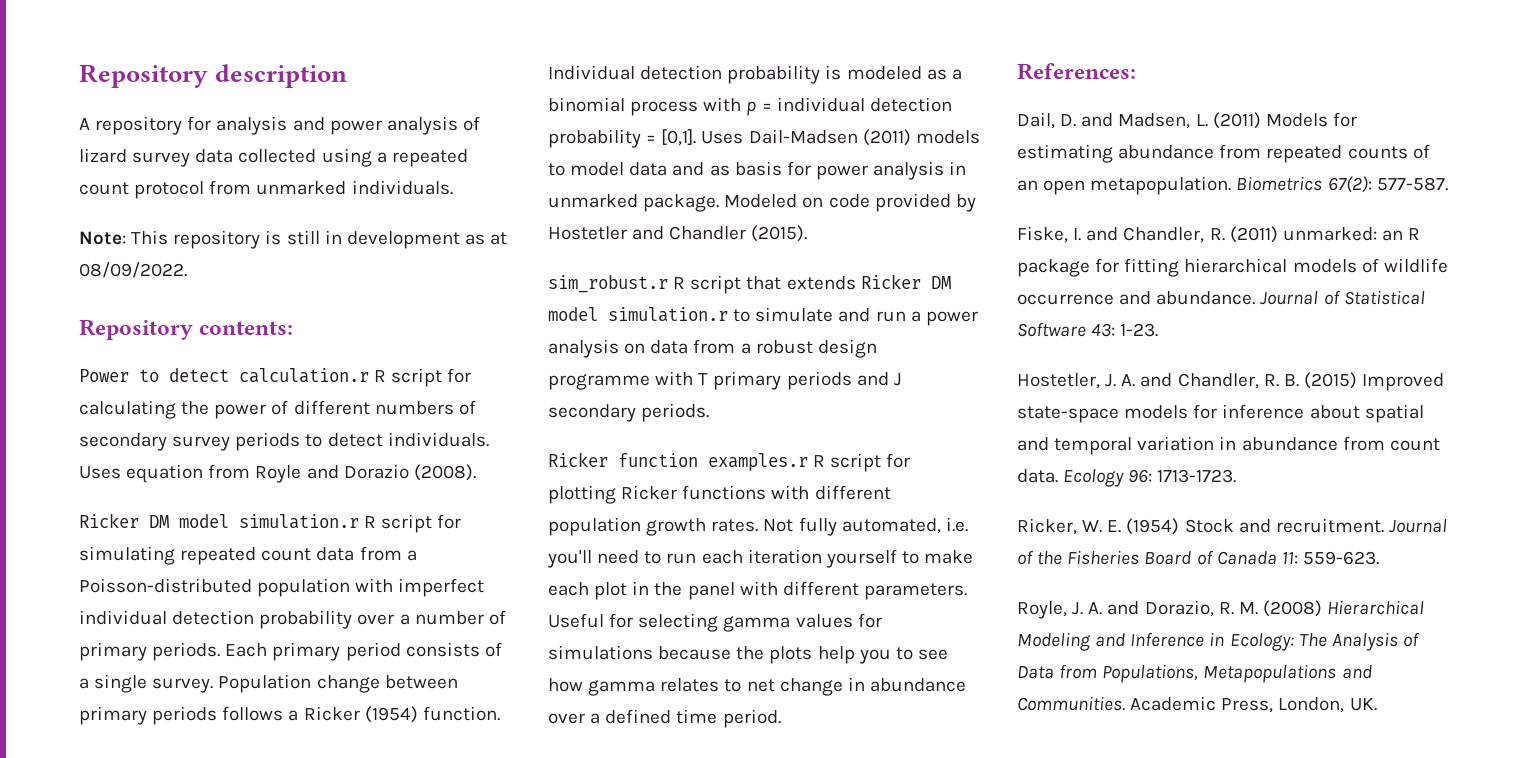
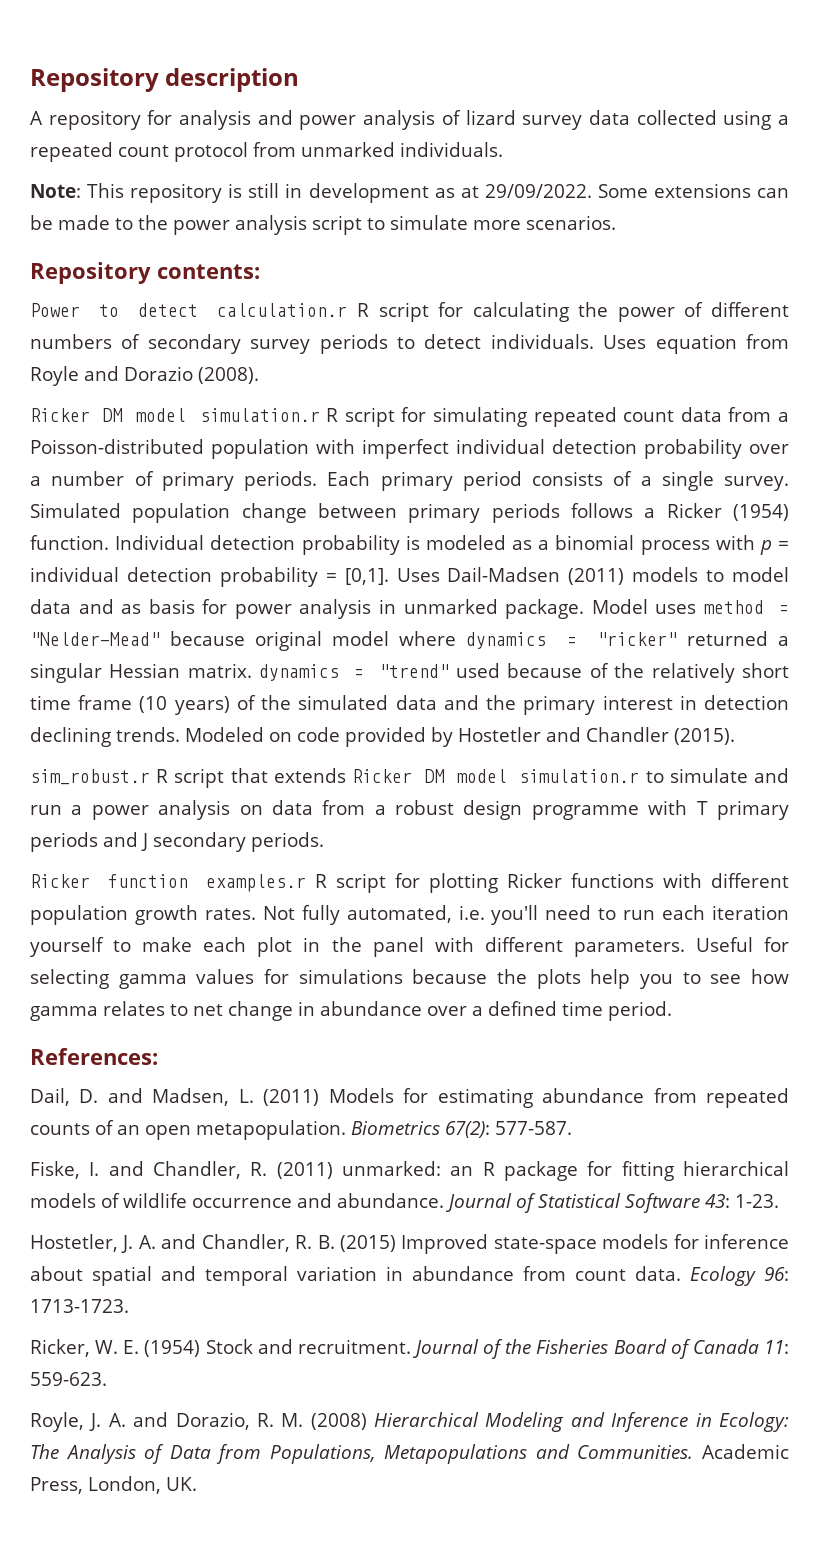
[79,262,187,278] 08/09/2022. -> [484,183,790,198] [30,215,616,235] 29/09/2022. Some extensions can be made to the power analysis script to simulate more scenarios.
[218,674,312,693] Population -> [30,503,231,523] Simulated population
(720, 203) none -> [591,599,789,614] [30,631,789,651] [30,663,789,683] [30,695,790,715] [30,727,180,747] Model uses method = "Nelder-Mead" because original model where dynamics = "ricker" returned a singular Hessian matrix. dynamics = "trend" used because of the relatively short time frame (10 years) of the simulated data and the primary interest in detection declining trends.

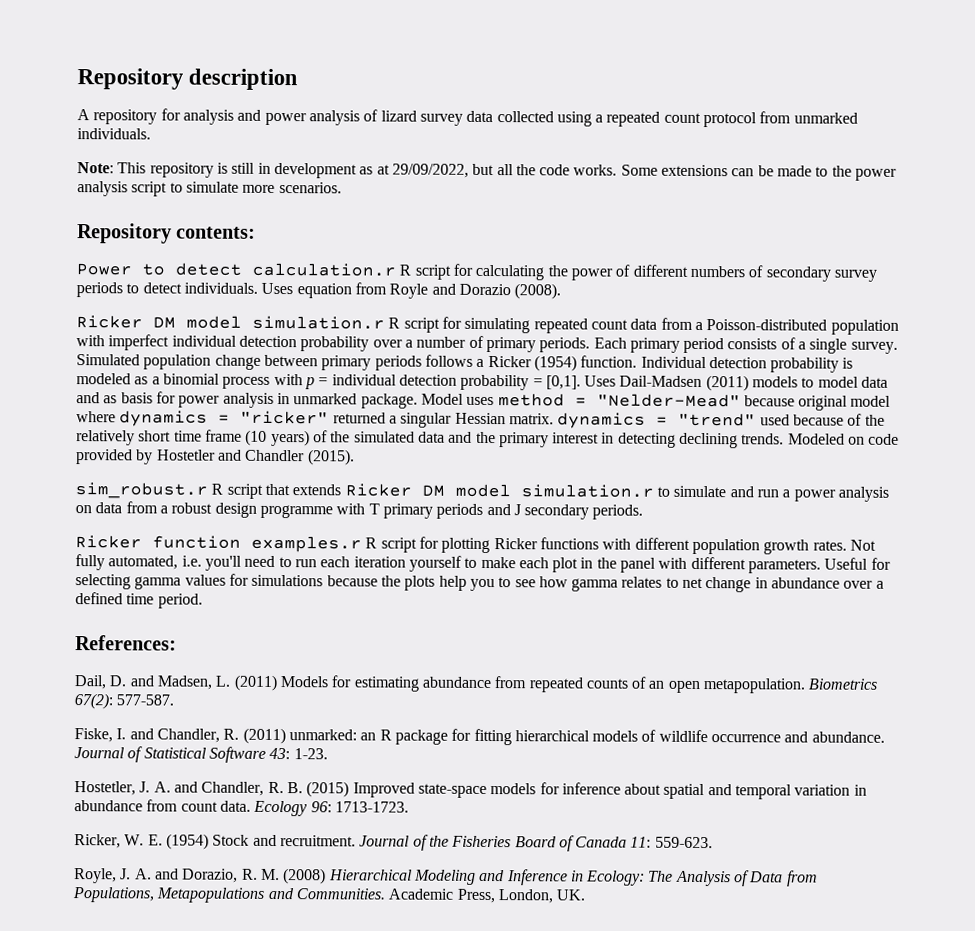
[484,184,592,198] 29/09/2022. -> [391,163,618,178] 29/09/2022, but all the code works.
[704,695,790,710] detection -> [617,432,676,448] detecting

